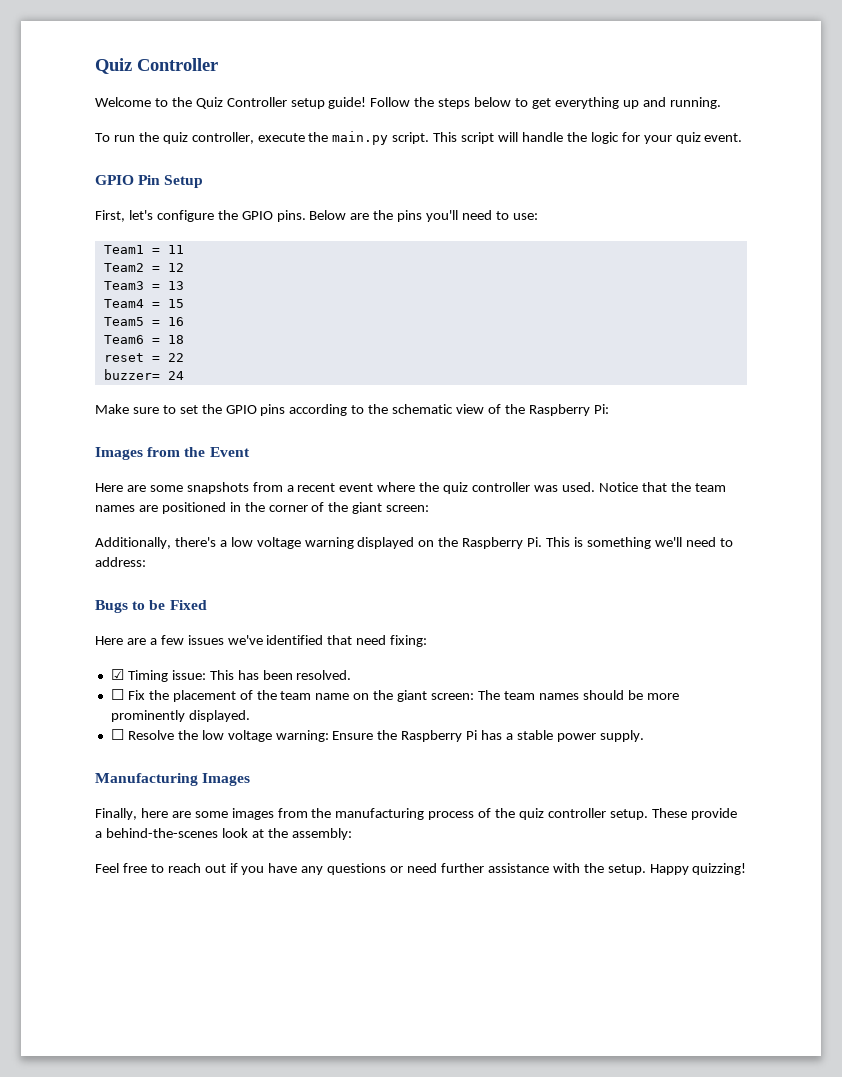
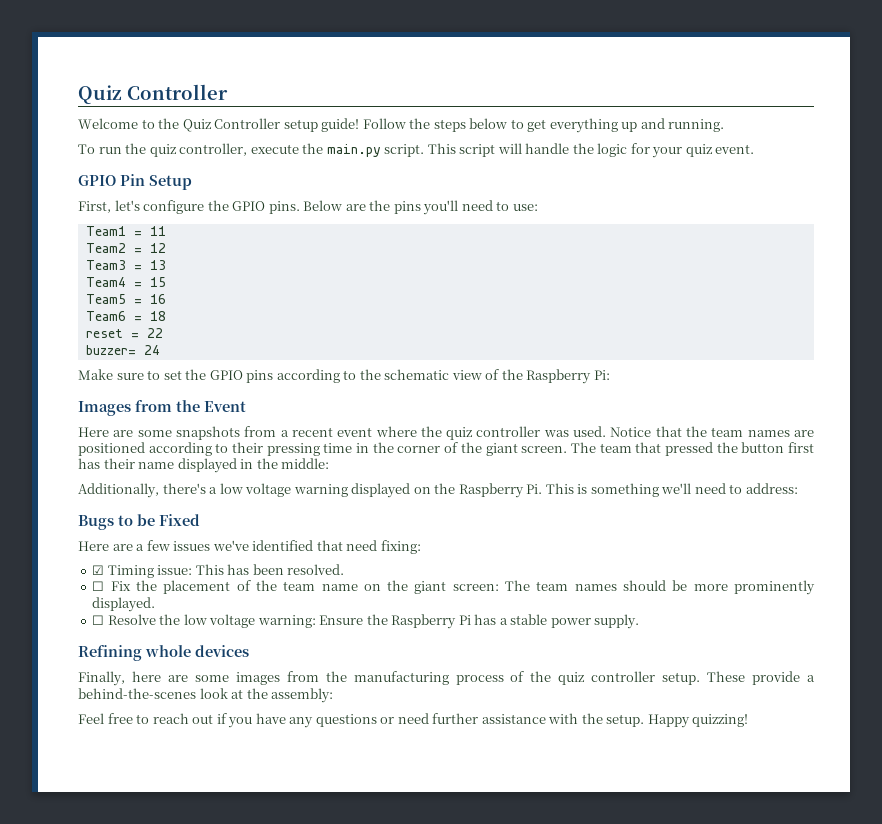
(226, 508) none -> [148,442,353,456] according to their pressing time
[386,505,430,512] screen: -> [521,442,815,456] [78,458,330,473] screen. The team that pressed the button first has their name displayed in the middle:
[95,773,251,786] Manufacturing Images -> [78,645,249,661] Refining whole devices

